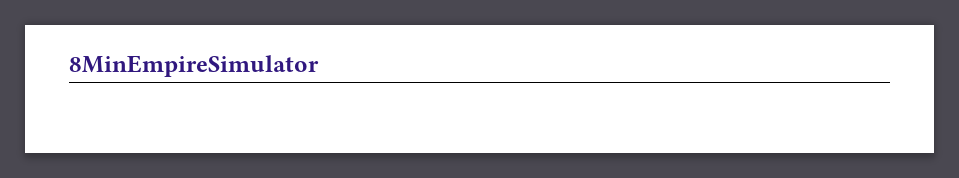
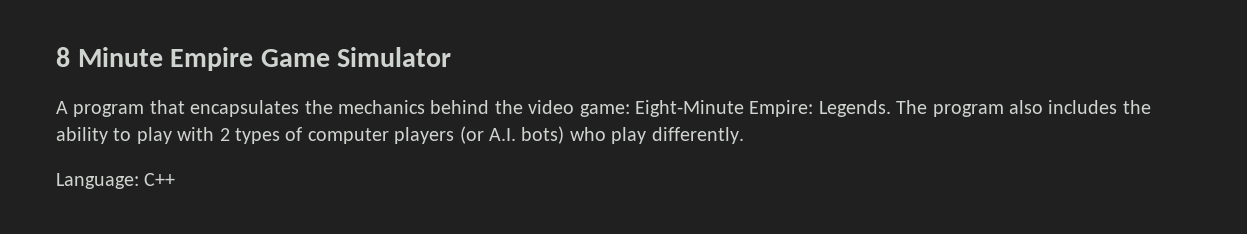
[69,55,319,77] 8MinEmpireSimulator -> [56,47,452,71] [56,100,1151,117] [56,126,744,144] [56,173,176,189] 8 Minute Empire Game Simulator // A program that encapsulates the mechanics behind the video game: Eight-Minute Empire: Legends. The program also includes the ability to play with 2 types of computer players (or A.I. bots) who play differently. // Language: C++

